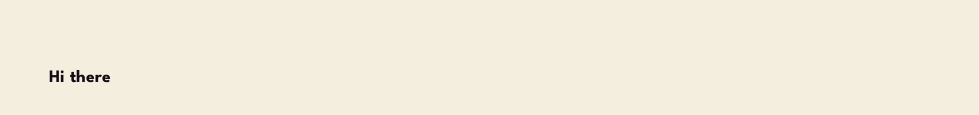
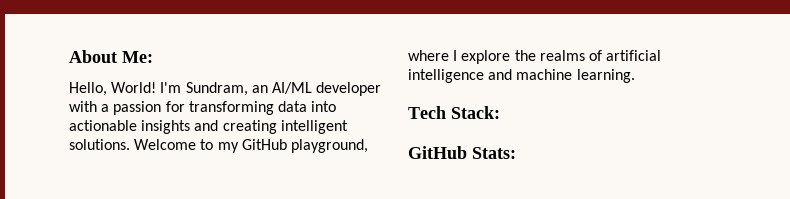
[49,69,111,83] Hi there -> [69,50,153,63] [69,82,382,96] [69,101,337,115] [69,120,348,134] [69,139,368,153] [408,50,662,64] [408,69,635,83] [408,106,500,119] [408,146,516,159] About Me: // Hello, World! I'm Sundram, an AI/ML developer with a passion for transforming data into actionable insights and creating intelligent solutions. Welcome to my GitHub playground, where I explore the realms of artificial intelligence and machine learning. // Tech Stack: // GitHub Stats:

